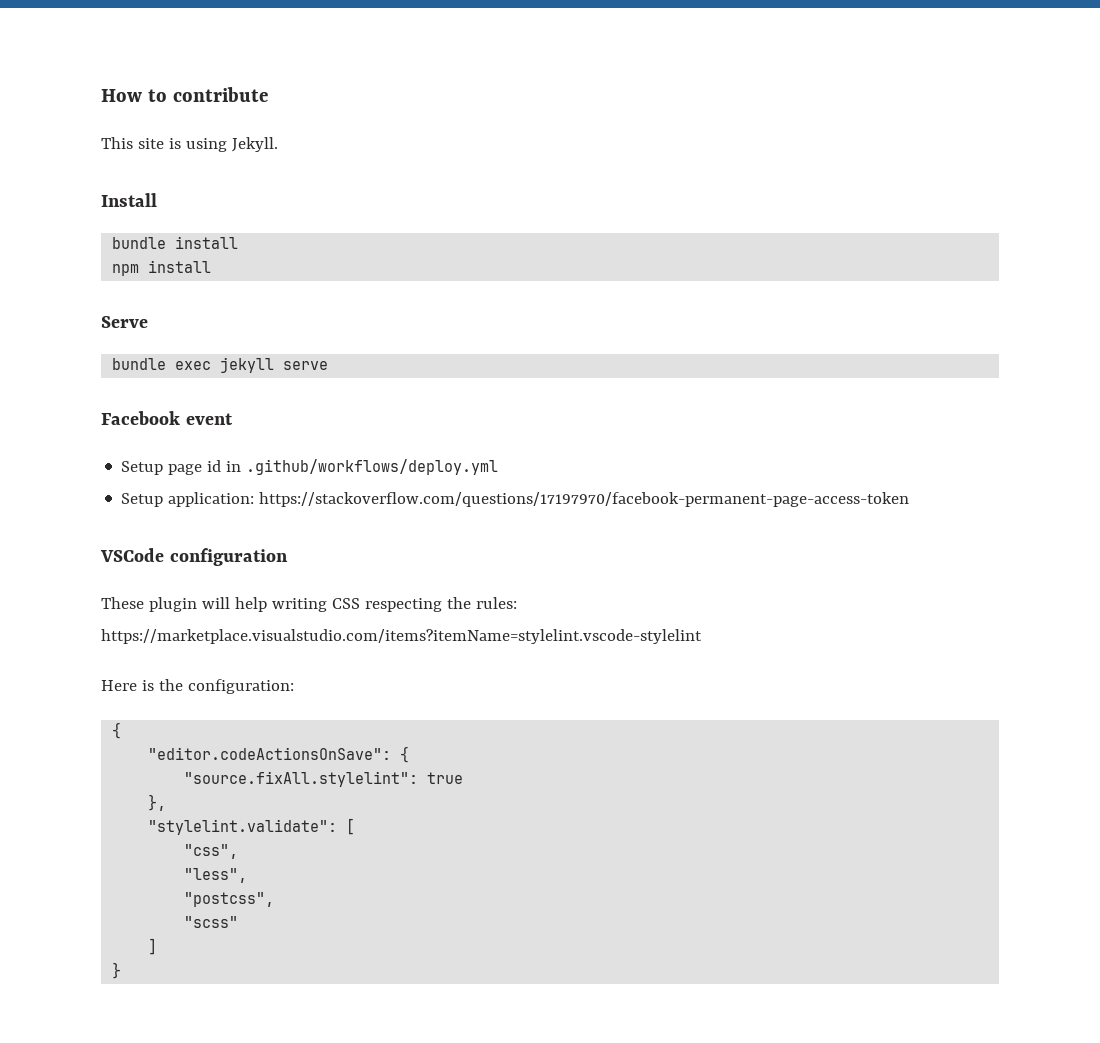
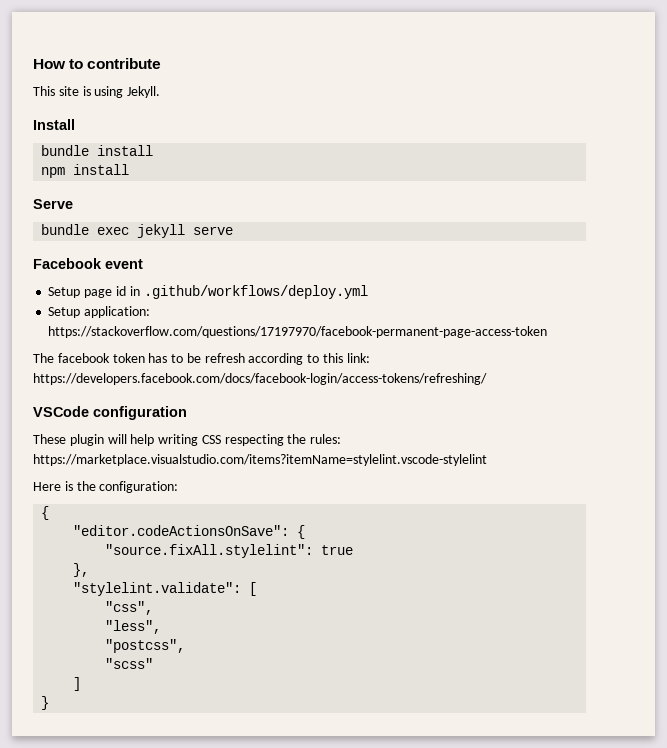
(910, 499) none -> [33,353,370,365] [33,373,487,385] // The facebook token has to be refresh according to this link: https://developers.facebook.com/docs/facebook-login/access-tokens/refreshing/

